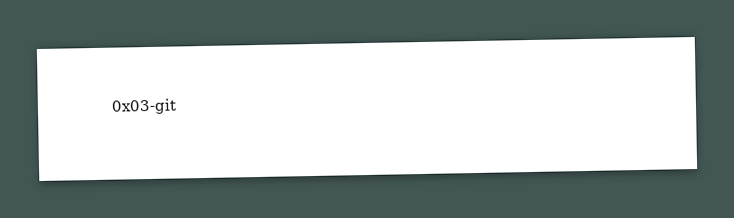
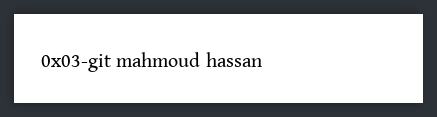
(177, 106) none -> [116,52,262,67] mahmoud hassan

